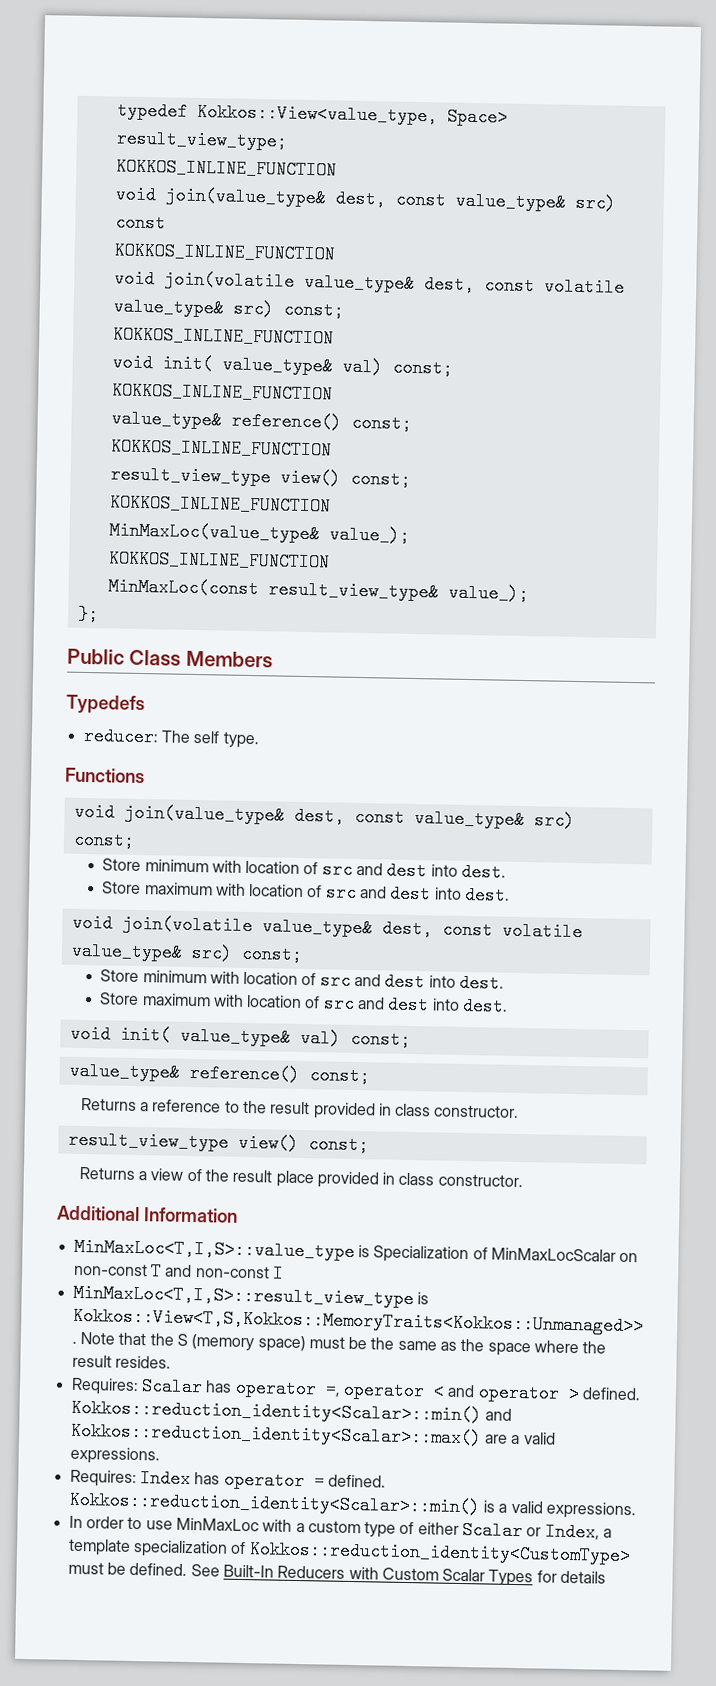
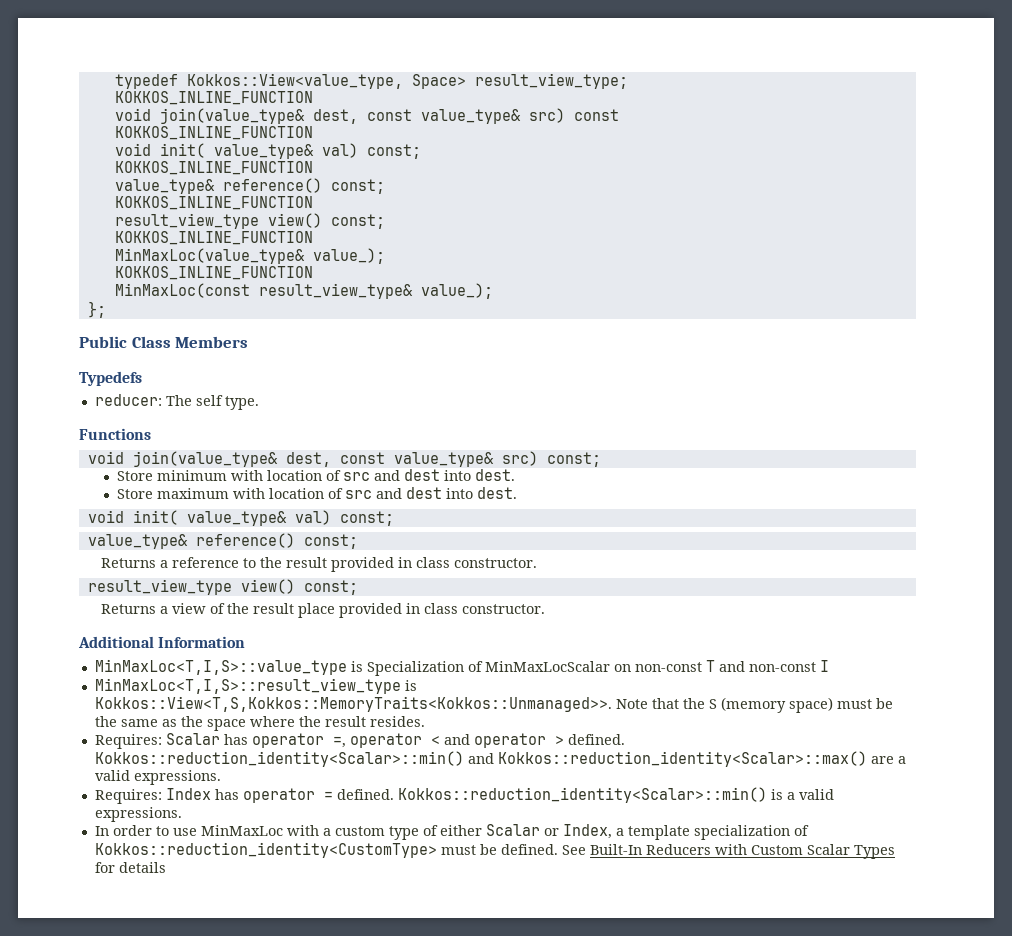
[113,269,625,297] [112,297,344,320] [112,325,334,348] // void join(volatile value_type& dest, const volatile value_type& src) const; // KOKKOS_INLINE_FUNCTION -> (313, 133) none
[71,913,583,942] [70,941,303,964] [100,969,505,993] [100,992,509,1016] // void join(volatile value_type& dest, const volatile value_type& src) const; // Store minimum with location of src and dest into dest. // Store maximum with location of src and dest into dest. -> (518, 493) none

